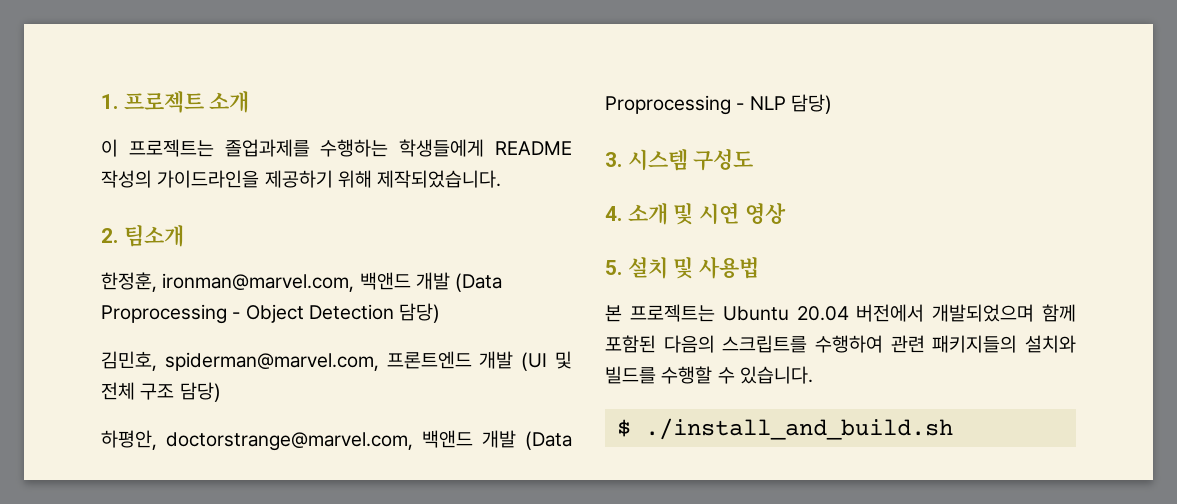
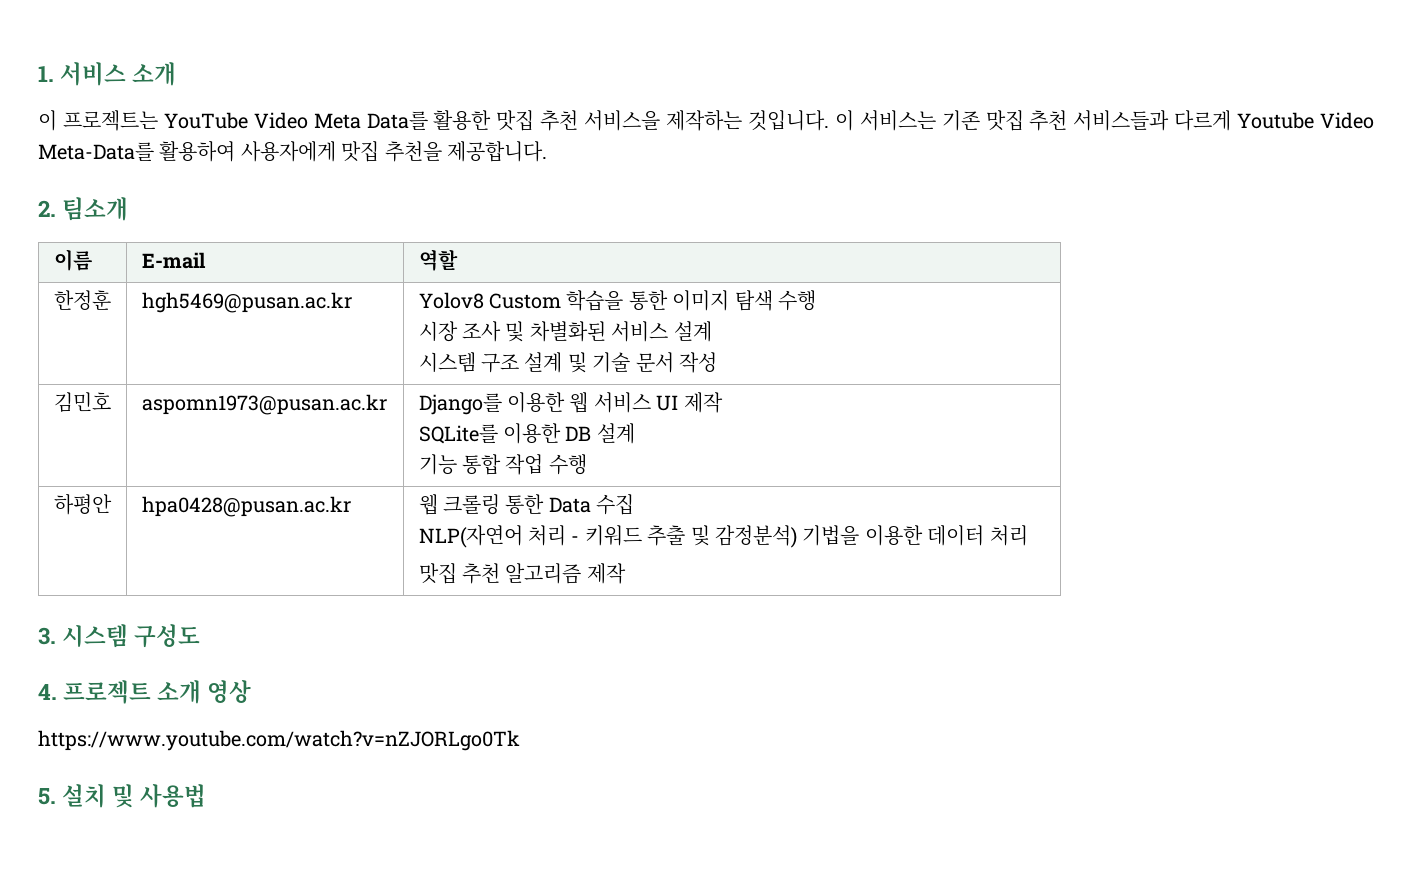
[123,91,204,113] 프로젝트 -> [60,62,127,86] 서비스
[224,139,572,157] [101,170,502,188] [101,224,184,247] [101,272,503,292] [101,303,441,324] [101,351,572,371] [101,382,221,402] [101,430,572,451] [605,94,832,115] 졸업과제를 수행하는 학생들에게 README 작성의 가이드라인을 제공하기 위해 제작되었습니다. // 2. 팀소개 // 한정훈, ironman@marvel.com, 백앤드 개발 (Data Proprocessing - Object Detection 담당) // 김민호, spiderman@marvel.com, 프론트엔드 개발 (UI 및 전체 구조 담당) // 하평안, doctorstrange@marvel.com, 백앤드 개발 (Data Proprocessing - NLP 담당) -> [163,110,1374,131] [38,141,547,162] [38,197,129,221] [53,249,92,271] [141,252,206,269] [418,249,458,271] [53,290,111,310] [141,292,352,313] [418,290,816,311] [418,321,712,342] [418,352,717,373] [53,392,111,412] [141,394,387,415] [418,392,723,415] [418,423,635,444] [418,454,587,475] [53,494,112,515] [141,496,351,517] [418,494,635,515] [418,525,1028,548] [418,563,626,584] YouTube Video Meta Data를 활용한 맛집 추천 서비스을 제작하는 것입니다. 이 서비스는 기존 맛집 추천 서비스들과 다르게 Youtube Video Meta-Data를 활용하여 사용자에게 맛집 추천을 제공합니다. // 2. 팀소개 // 이름 | E-mail | 역할 // 한정훈 | hgh5469@pusan.ac.kr | Yolov8 Custom 학습을 통한 이미지 탐색 수행 // 시장 조사 및 차별화된 서비스 설계 // 시스템 구조 설계 및 기술 문서 작성 // 김민호 | aspomn1973@pusan.ac.kr | Django를 이용한 웹 서비스 UI 제작 // SQLite를 이용한 DB 설계 // 기능 통합 작업 수행 // 하평안 | hpa0428@pusan.ac.kr | 웹 크롤링 통한 Data 수집 // NLP(자연어 처리 - 키워드 추출 및 감정분석) 기법을 이용한 데이터 처리 // 맛집 추천 알고리즘 제작
[627,202,740,225] 소개 및 시연 -> [63,680,202,704] 프로젝트 소개
(786, 213) none -> [38,730,520,751] // https://www.youtube.com/watch?v=nZJORLgo0Tk
[605,304,1076,322] [605,335,1076,353] [605,366,813,384] [616,418,953,440] // 본 프로젝트는 Ubuntu 20.04 버전에서 개발되었으며 함께 포함된 다음의 스크립트를 수행하여 관련 패키지들의 설치와 빌드를 수행할 수 있습니다. // $ ./install_and_build.sh -> (207, 796) none

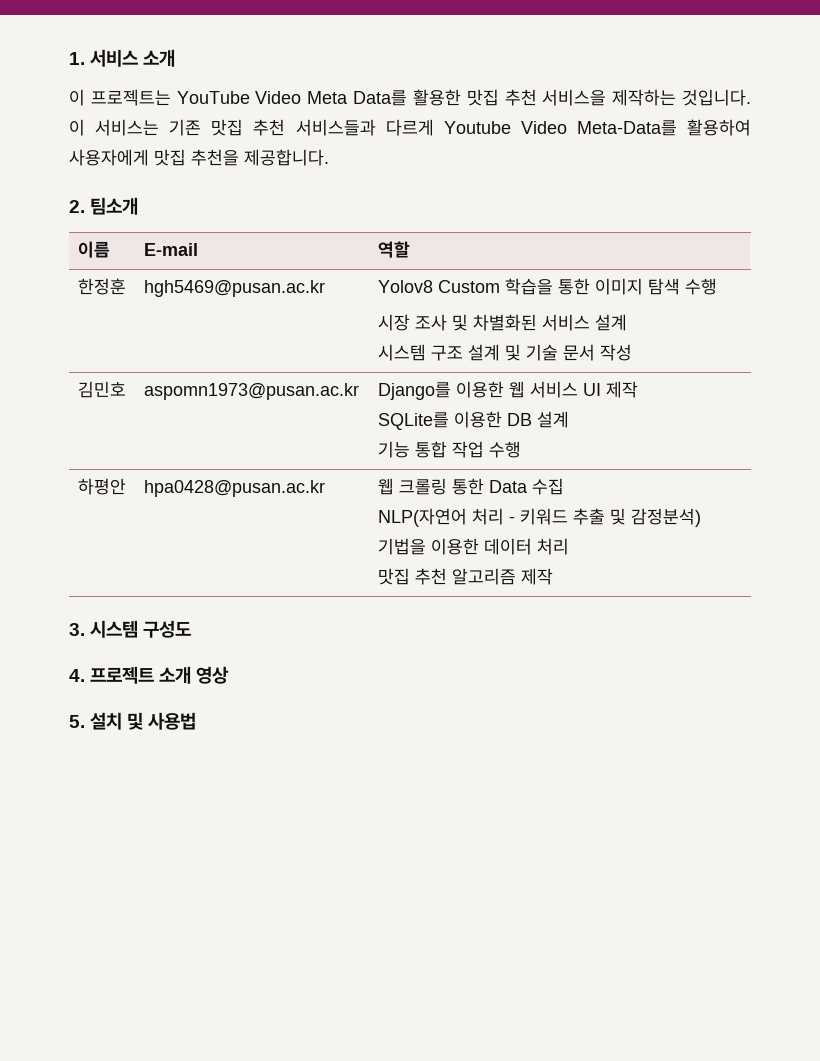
[38,730,520,751] // https://www.youtube.com/watch?v=nZJORLgo0Tk -> (230, 675) none

